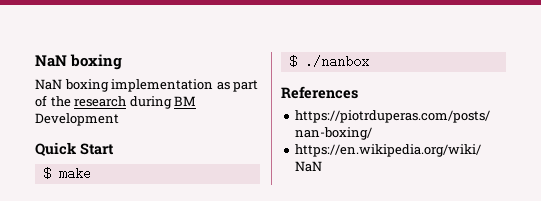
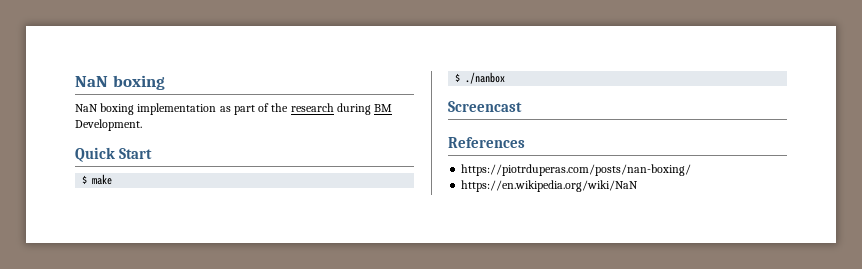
[35,113,119,126] Development -> [75,119,142,131] Development.
(369, 61) none -> [448,101,522,112] // Screencast

